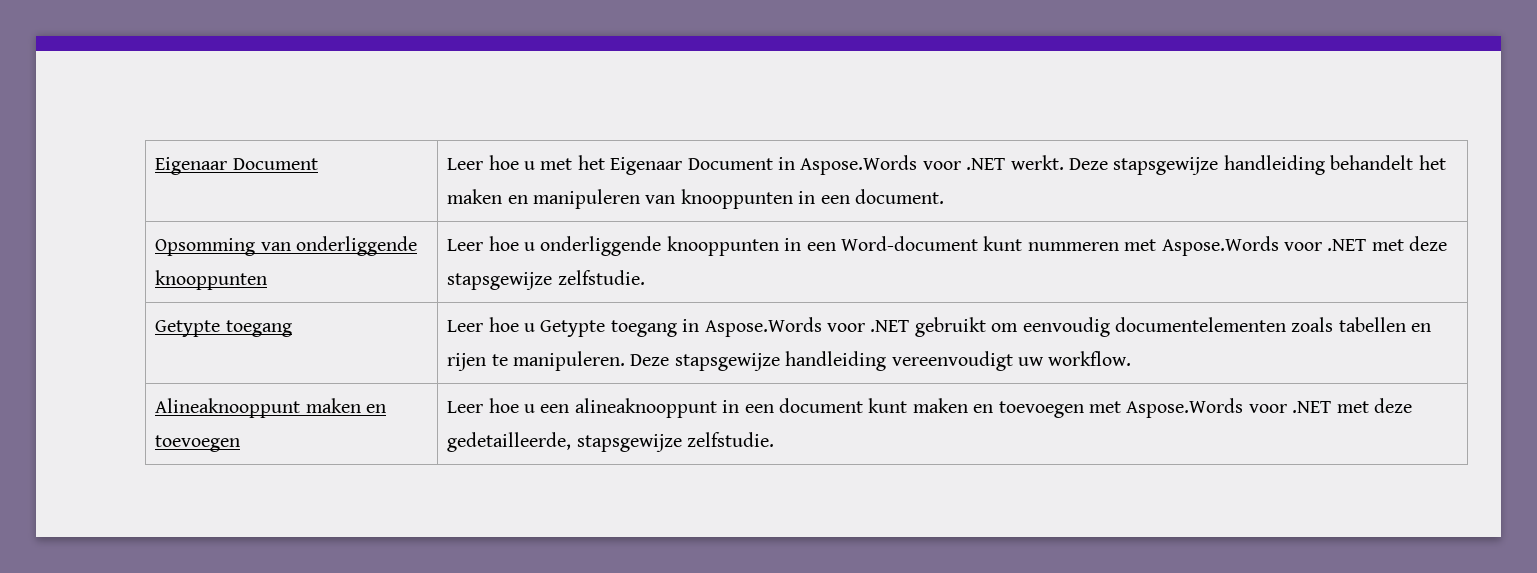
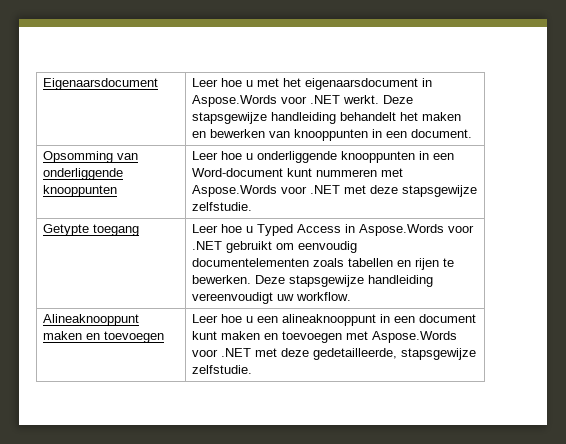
[155,157,318,175] Eigenaar Document -> [43,78,159,90] Eigenaarsdocument
[610,157,773,175] Eigenaar Document -> [305,78,419,90] eigenaarsdocument
[532,189,640,209] manipuleren -> [210,129,266,138] bewerken
[540,320,677,337] Getypte toegang -> [257,224,342,236] Typed Access
[512,351,625,371] manipuleren. -> [192,275,252,284] bewerken.

